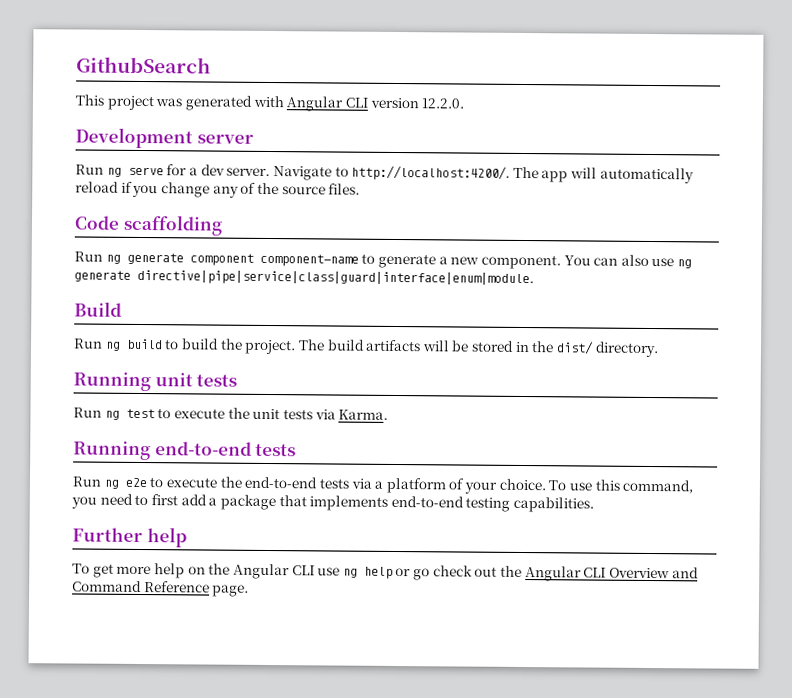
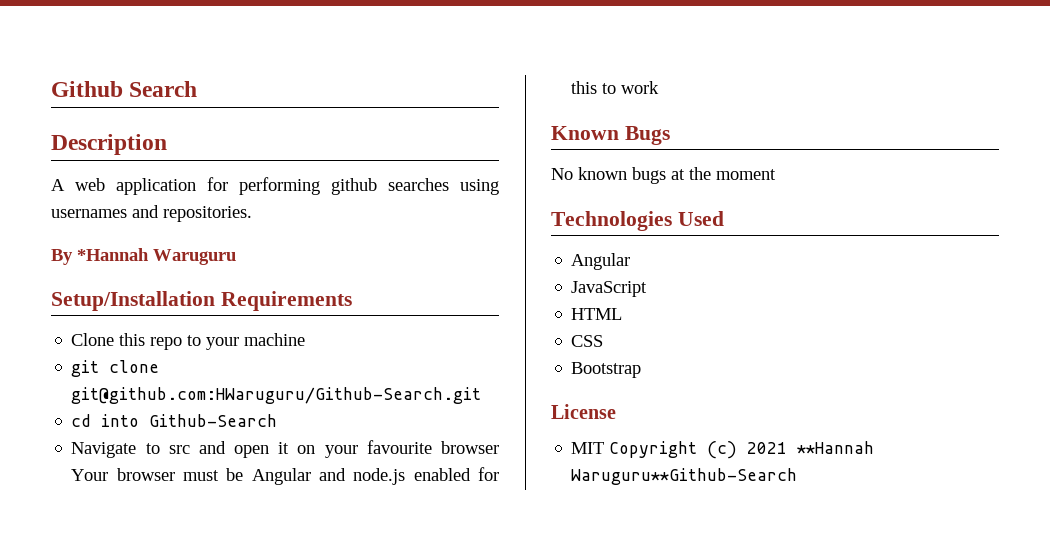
[76,56,211,74] [75,94,465,112] [75,127,254,149] [75,164,694,184] [75,181,361,198] [74,214,223,236] [74,251,693,270] [74,269,534,287] [74,301,122,317] [73,338,659,358] [73,371,238,392] [73,407,389,420] [73,440,297,461] [72,476,694,494] [71,493,595,513] [72,527,187,548] [72,563,699,582] [72,580,250,597] GithubSearch // This project was generated with Angular CLI version 12.2.0. // Development server // Run ng serve for a dev server. Navigate to http://localhost:4200/. The app will automatically reload if you change any of the source files. // Code scaffolding // Run ng generate component component-name to generate a new component. You can also use ng generate directive|pipe|service|class|guard|interface|enum|module. // Build // Run ng build to build the project. The build artifacts will be stored in the dist/ directory. // Running unit tests // Run ng test to execute the unit tests via Karma. // Running end-to-end tests // Run ng e2e to execute the end-to-end tests via a platform of your choice. To use this command, you need to first add a package that implements end-to-end testing capabilities. // Further help // To get more help on the Angular CLI use ng help or go check out the Angular CLI Overview and Command Reference page. -> [51,81,198,97] [51,134,167,155] [51,177,499,195] [51,205,252,222] [51,248,236,265] [51,291,352,311] [71,333,306,350] [71,360,160,377] [71,387,482,404] [71,414,278,427] [71,440,500,458] [71,467,500,485] [571,81,660,94] [551,126,670,145] [551,167,776,184] [551,211,724,231] [571,253,631,270] [571,281,648,297] [571,308,623,320] [571,335,604,347] [571,362,642,378] [551,404,616,419] [571,441,875,459] [571,468,798,485] Github Search // Description // A web application for performing github searches using usernames and repositories. // By *Hannah Waruguru // Setup/Installation Requirements // Clone this repo to your machine // git clone git@github.com:HWaruguru/Github-Search.git // cd into Github-Search // Navigate to src and open it on your favourite browser Your browser must be Angular and node.js enabled for this to work // Known Bugs // No known bugs at the moment // Technologies Used // Angular // JavaScript // HTML // CSS // Bootstrap // License // MIT Copyright (c) 2021 **Hannah Waruguru**Github-Search

